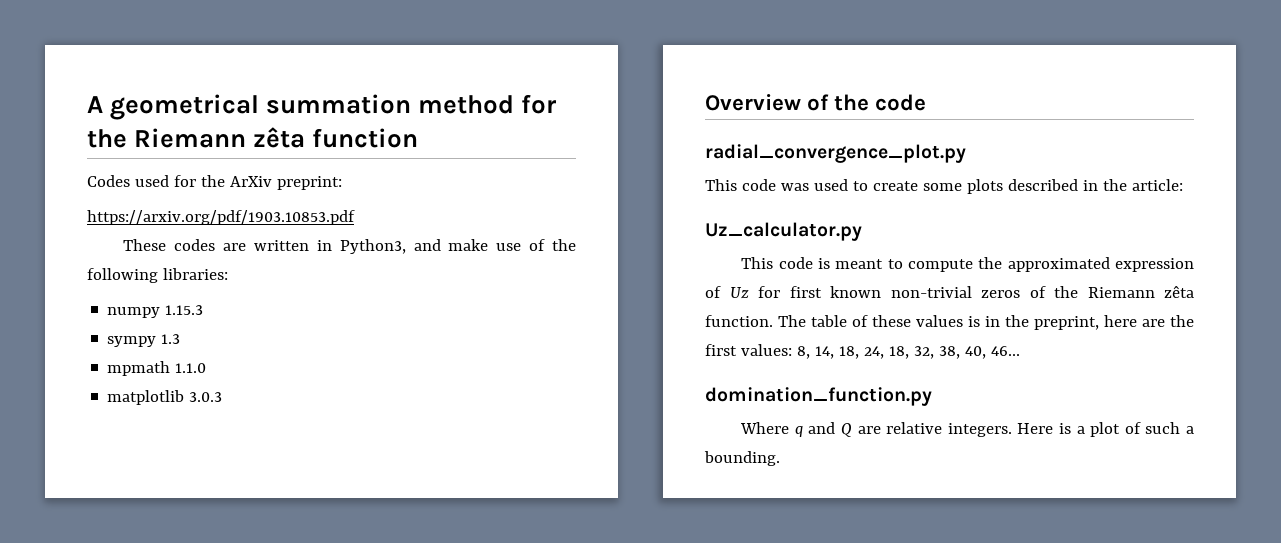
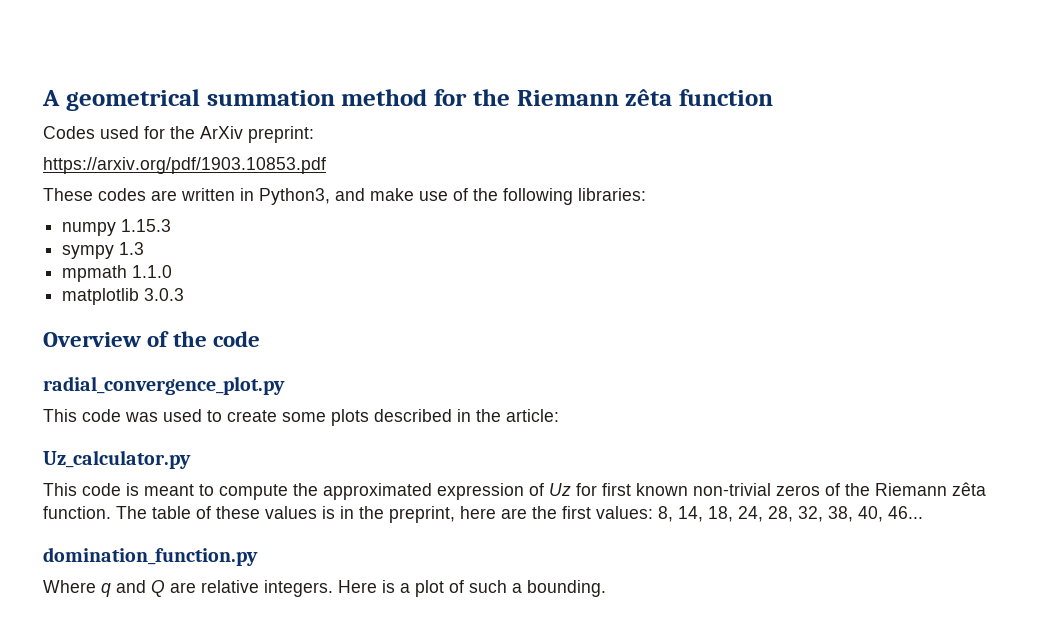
[888,346,909,359] 18, -> [768,506,793,522] 28,

